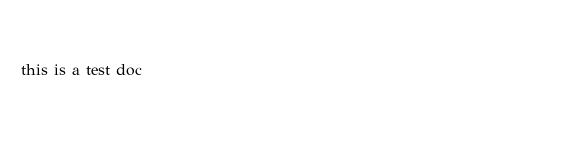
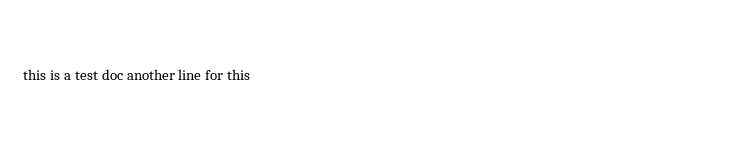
(142, 70) none -> [126,69,251,80] another line for this

